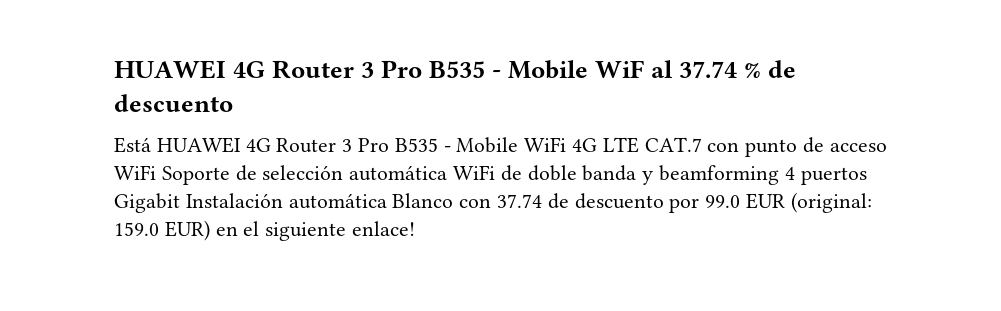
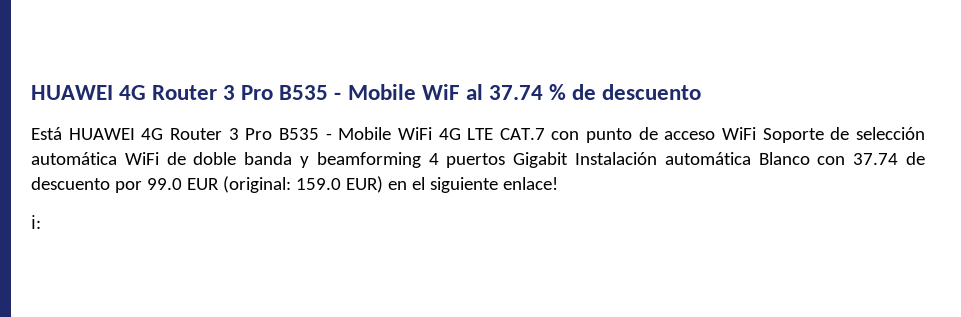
(416, 228) none -> [31,215,41,229] // ℹ:

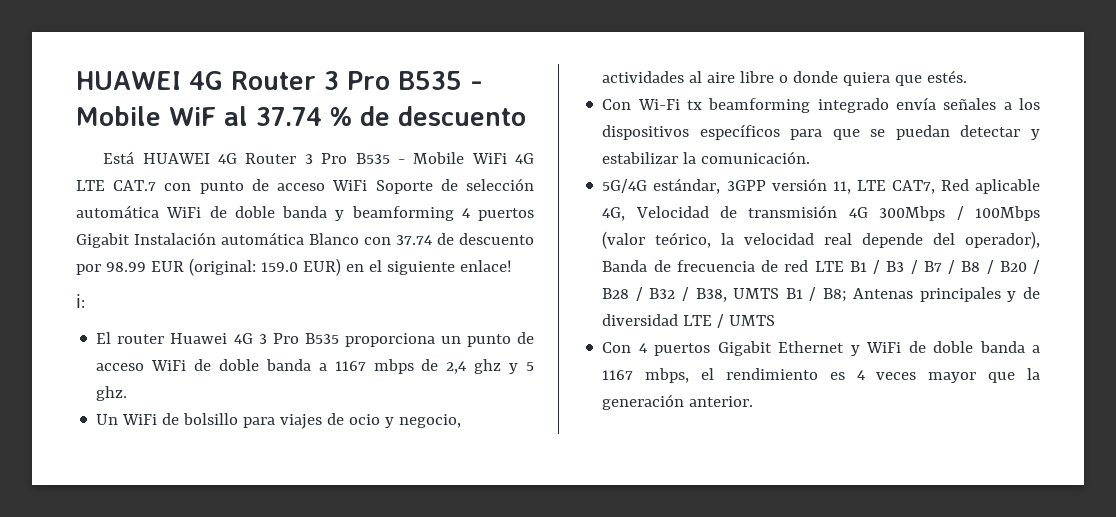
[146,178,182,190] 99.0 -> [105,262,146,272] 98.99
(41, 222) none -> [96,332,534,347] [96,359,534,374] [96,386,128,401] [96,413,462,429] [602,70,968,86] [602,97,1040,113] [602,124,1040,140] [602,151,811,164] [602,178,1040,194] [602,205,1040,221] [602,231,1040,249] [602,260,1040,274] [602,287,1040,302] [602,314,776,328] [602,341,1040,356] [602,368,1040,383] [602,394,754,410] // El router Huawei 4G 3 Pro B535 proporciona un punto de acceso WiFi de doble banda a 1167 mbps de 2,4 ghz y 5 ghz. // Un WiFi de bolsillo para viajes de ocio y negocio, actividades al aire libre o donde quiera que estés. // Con Wi-Fi tx beamforming integrado envía señales a los dispositivos específicos para que se puedan detectar y estabilizar la comunicación. // 5G/4G estándar, 3GPP versión 11, LTE CAT7, Red aplicable 4G, Velocidad de transmisión 4G 300Mbps / 100Mbps (valor teórico, la velocidad real depende del operador), Banda de frecuencia de red LTE B1 / B3 / B7 / B8 / B20 / B28 / B32 / B38, UMTS B1 / B8; Antenas principales y de diversidad LTE / UMTS // Con 4 puertos Gigabit Ethernet y WiFi de doble banda a 1167 mbps, el rendimiento es 4 veces mayor que la generación anterior.

